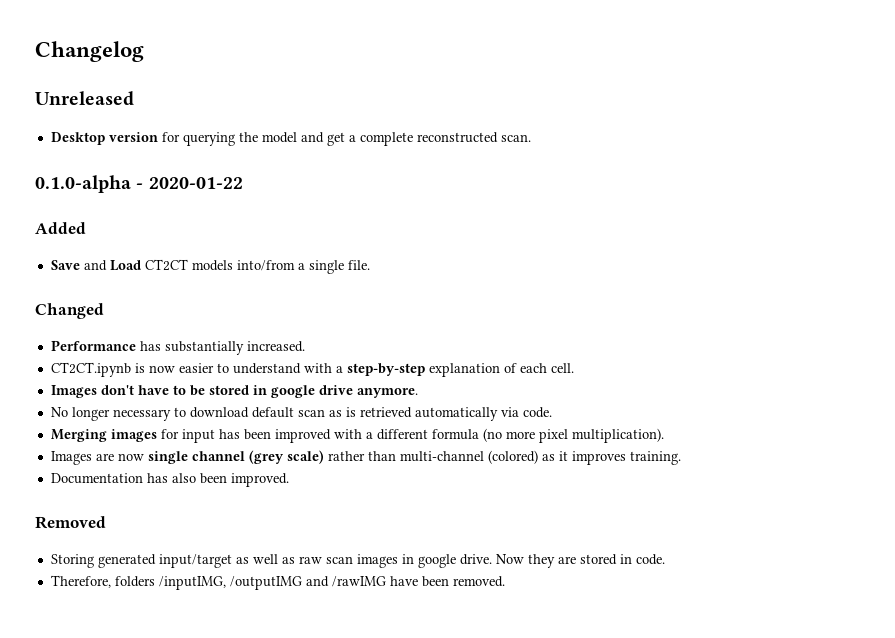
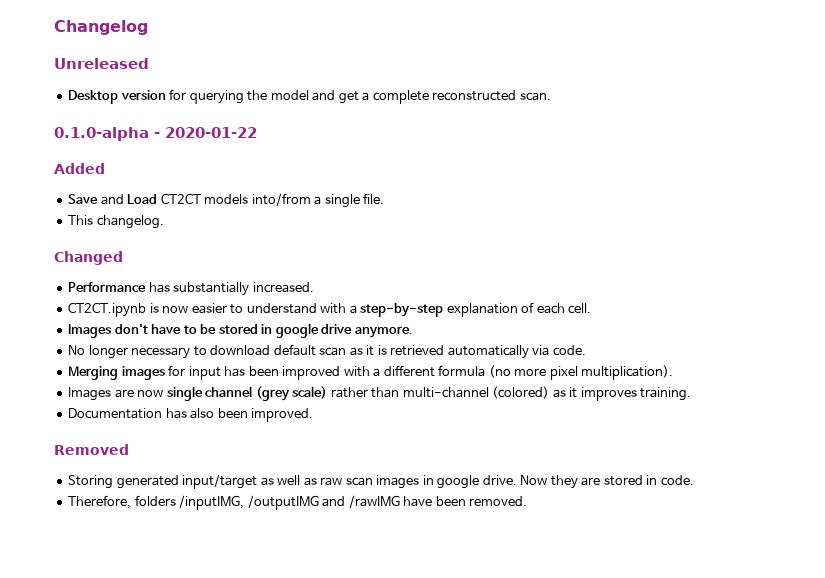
(370, 265) none -> [68,215,164,229] // This changelog.
(342, 413) none -> [366,345,375,356] it

